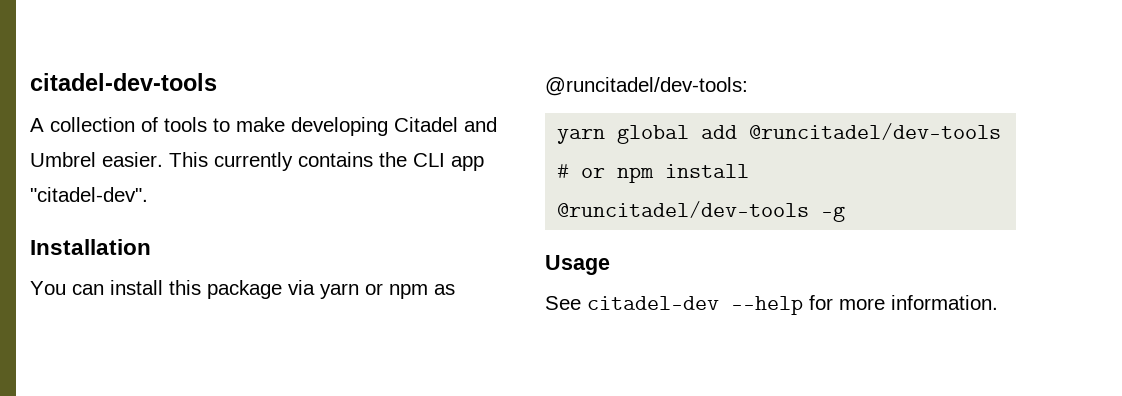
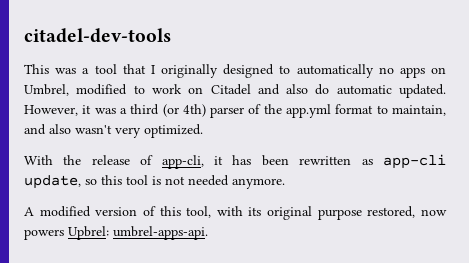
[30,117,497,136] [30,152,484,171] [30,187,148,202] [30,239,151,255] [30,280,455,299] [545,77,748,96] [557,123,1002,144] [557,164,750,183] [557,201,846,222] [545,255,610,275] [545,295,998,315] A collection of tools to make developing Citadel and Umbrel easier. This currently contains the CLI app "citadel-dev". // Installation // You can install this package via yarn or npm as @runcitadel/dev-tools: // yarn global add @runcitadel/dev-tools # or npm install @runcitadel/dev-tools -g // Usage // See citadel-dev --help for more information. -> [24,64,447,78] [24,84,447,98] [24,104,447,118] [24,124,203,138] [24,154,446,169] [24,175,285,189] [24,206,447,220] [24,226,208,240] This was a tool that I originally designed to automatically no apps on Umbrel, modified to work on Citadel and also do automatic updated. However, it was a third (or 4th) parser of the app.yml format to maintain, and also wasn't very optimized. // With the release of app-cli, it has been rewritten as app-cli update, so this tool is not needed anymore. // A modified version of this tool, with its original purpose restored, now powers Upbrel: umbrel-apps-api.

